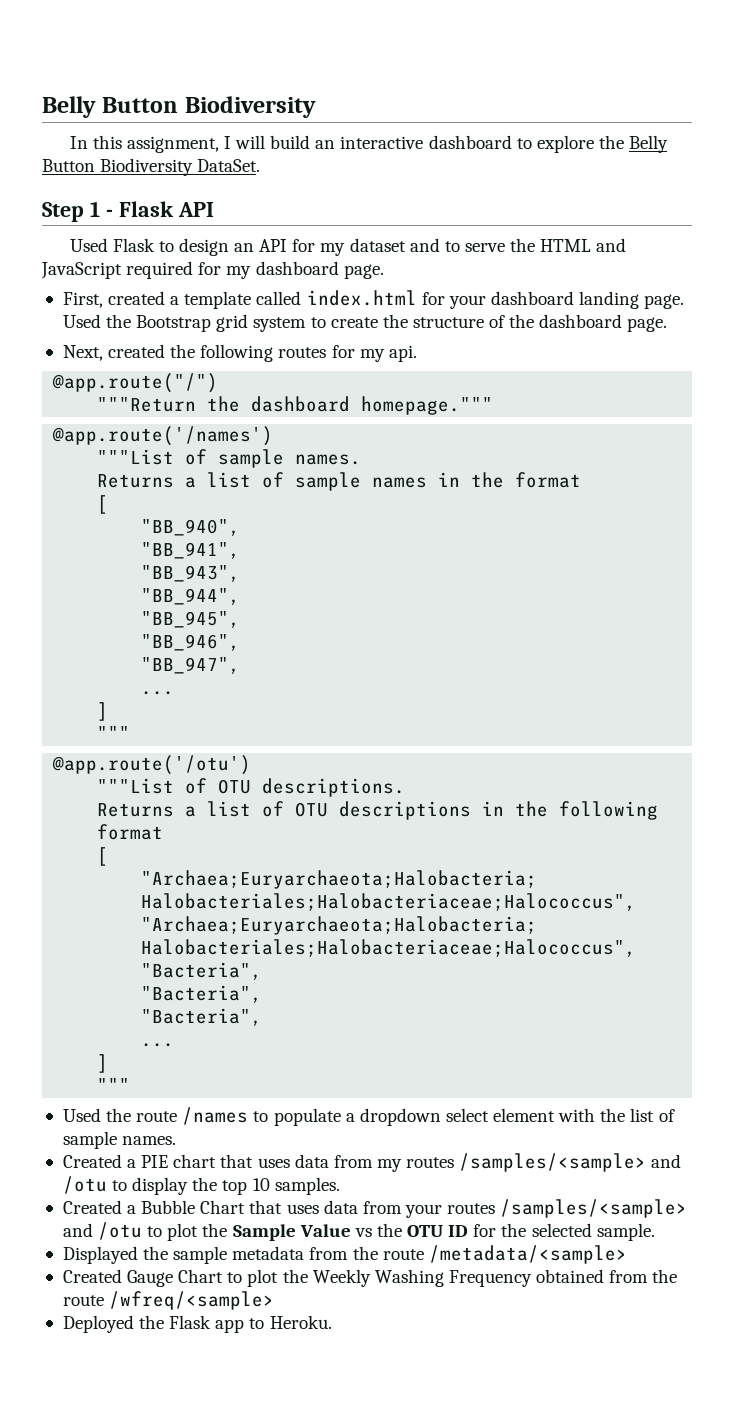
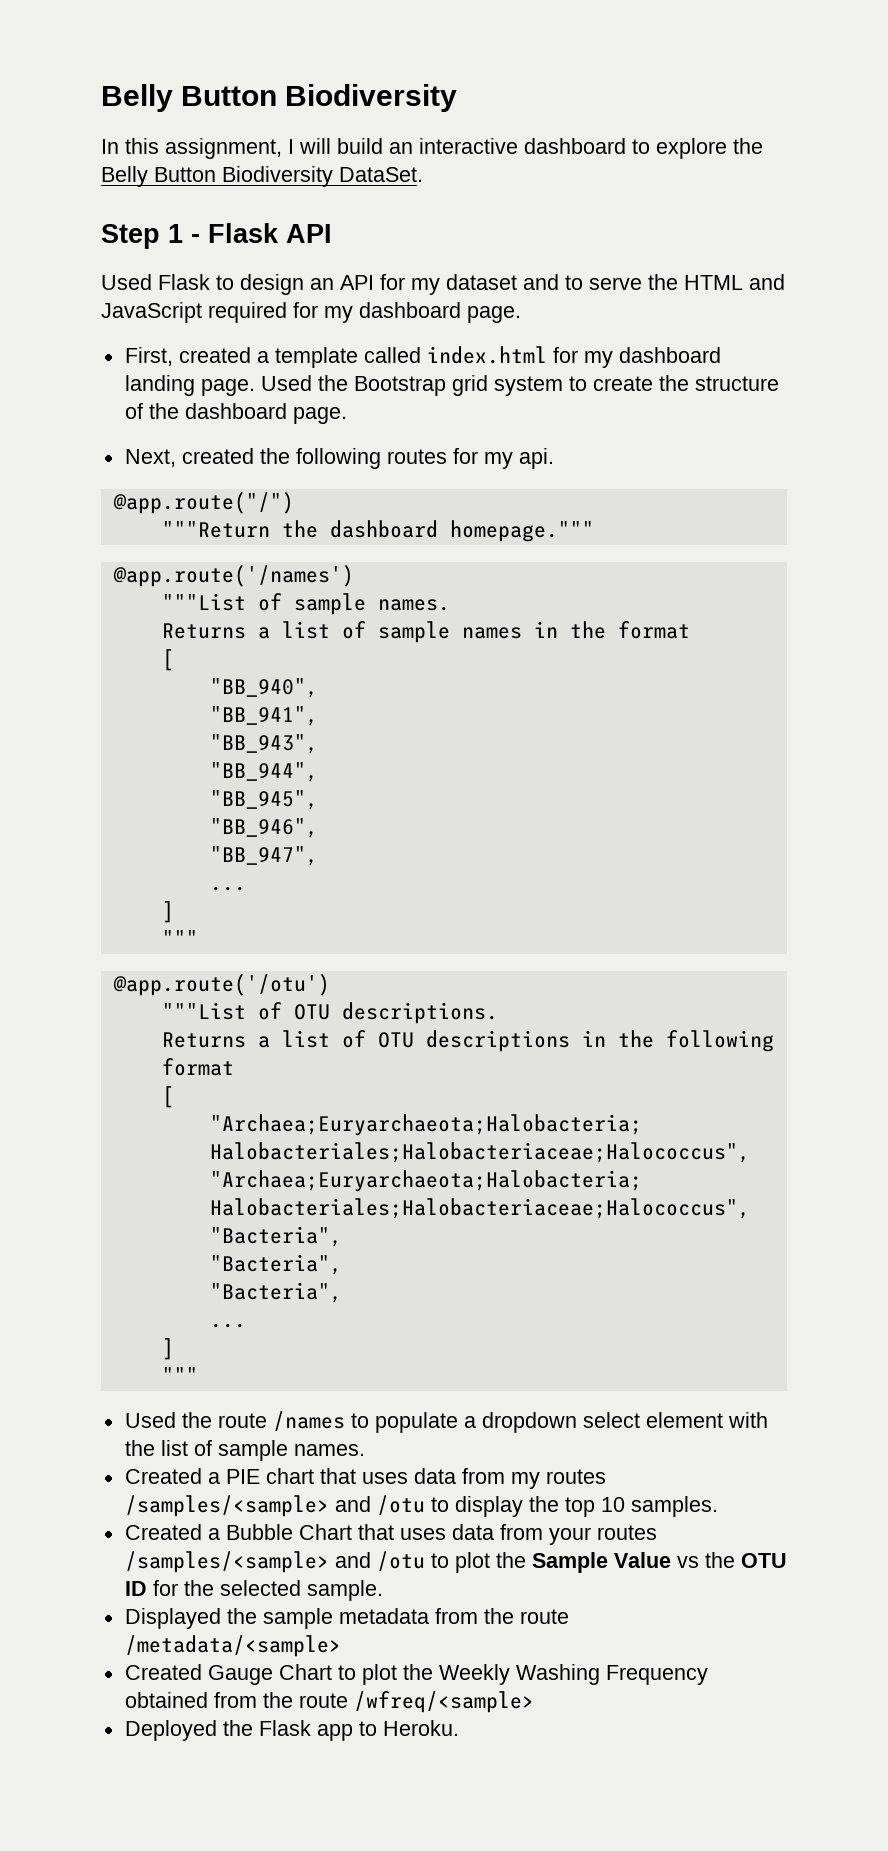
[448,295,486,309] your -> [583,351,613,368] my

